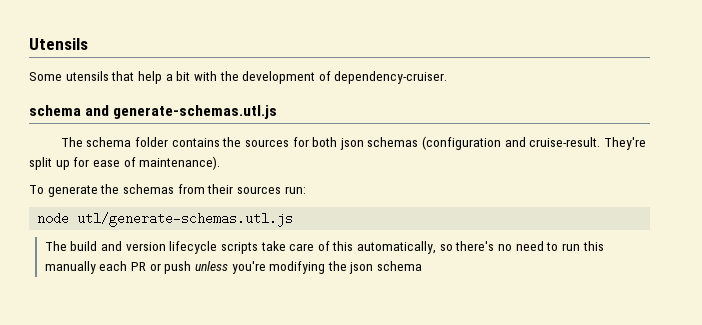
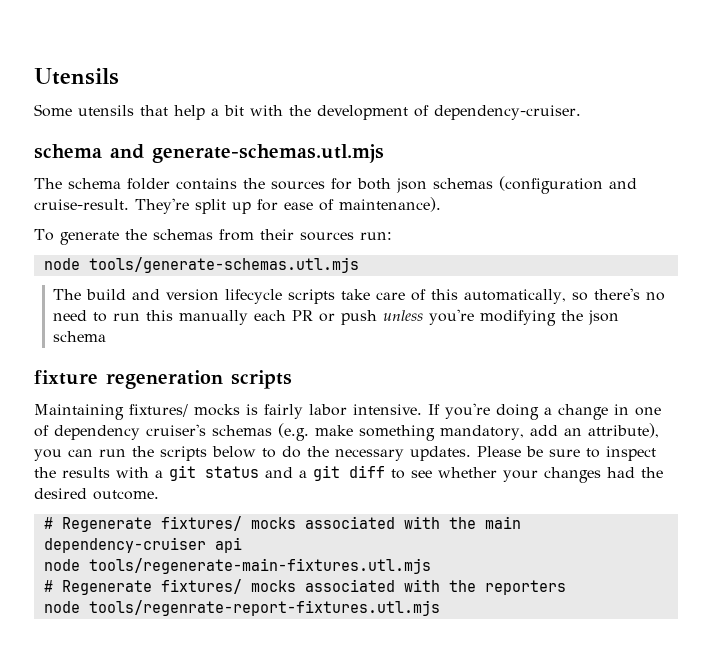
[113,105,278,119] generate-schemas.utl.js -> [152,144,384,163] generate-schemas.utl.mjs
[77,212,294,227] utl/generate-schemas.utl.js -> [88,257,359,273] tools/generate-schemas.utl.mjs
(423, 266) none -> [34,370,292,389] [34,403,661,420] [34,423,659,441] [34,446,656,461] [34,465,663,483] [34,488,159,500] [43,516,521,532] [43,537,242,553] [43,558,431,574] [43,579,566,595] [43,600,440,616] // fixture regeneration scripts // Maintaining fixtures/ mocks is fairly labor intensive. If you're doing a change in one of dependency cruiser's schemas (e.g. make something mandatory, add an attribute), you can run the scripts below to do the necessary updates. Please be sure to inspect the results with a git status and a git diff to see whether your changes had the desired outcome. // # Regenerate fixtures/ mocks associated with the main dependency-cruiser api // node tools/regenerate-main-fixtures.utl.mjs // # Regenerate fixtures/ mocks associated with the reporters // node tools/regenrate-report-fixtures.utl.mjs

